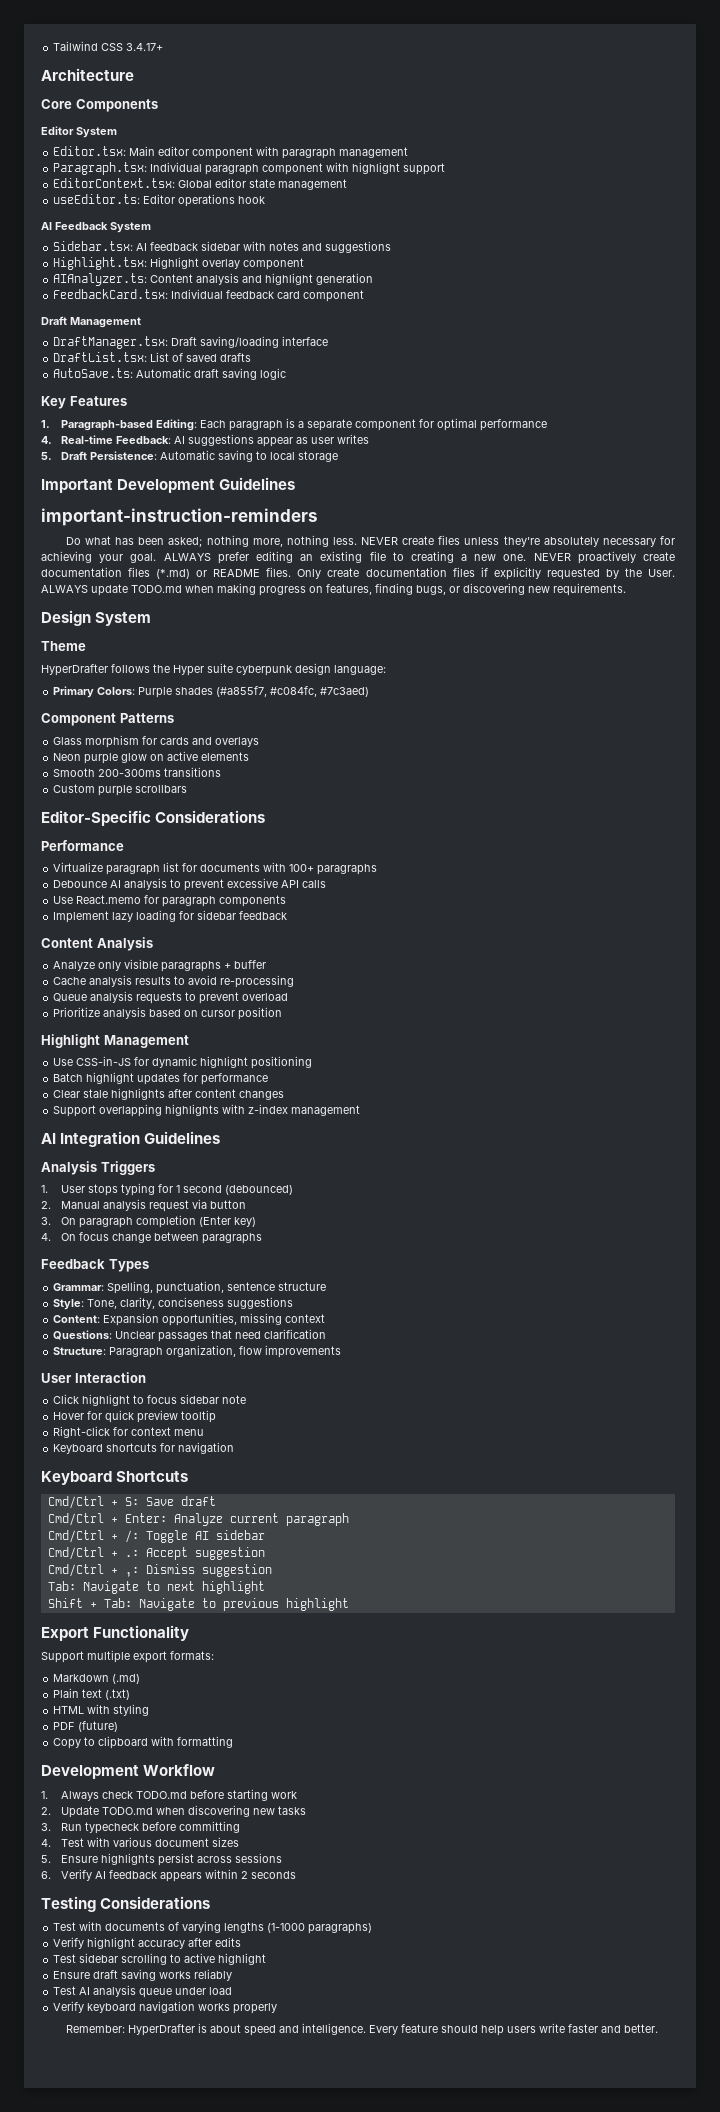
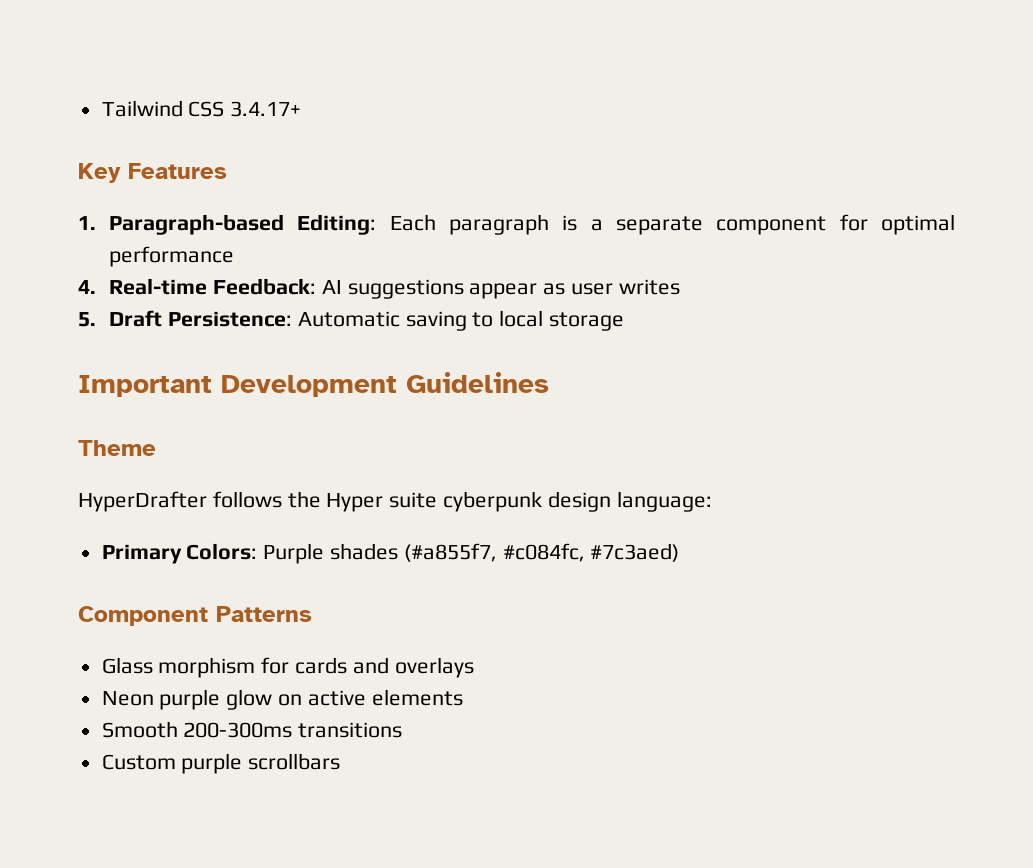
[41,68,134,81] [41,99,158,112] [41,126,117,138] [53,146,409,159] [53,162,446,175] [53,178,348,190] [53,194,266,207] [41,222,151,233] [53,241,392,253] [53,257,305,270] [53,273,374,286] [53,289,365,302] [41,316,141,328] [53,336,329,349] [53,352,252,362] [53,368,287,380] // Architecture // Core Components // Editor System // Editor.tsx: Main editor component with paragraph management // Paragraph.tsx: Individual paragraph component with highlight support // EditorContext.tsx: Global editor state management // useEditor.ts: Editor operations hook // AI Feedback System // Sidebar.tsx: AI feedback sidebar with notes and suggestions // Highlight.tsx: Highlight overlay component // AIAnalyzer.ts: Content analysis and highlight generation // FeedbackCard.tsx: Individual feedback card component // Draft Management // DraftManager.tsx: Draft saving/loading interface // DraftList.tsx: List of saved drafts // AutoSave.ts: Automatic draft saving logic -> (302, 109) none
[41,508,318,526] [65,535,675,547] [41,551,675,564] [41,567,676,580] [41,583,626,596] [41,610,152,626] // important-instruction-reminders // Do what has been asked; nothing more, nothing less. NEVER create files unless they're absolutely necessary for achieving your goal. ALWAYS prefer editing an existing file to creating a new one. NEVER proactively create documentation files (*.md) or README files. Only create documentation files if explicitly requested by the User. ALWAYS update TODO.md when making progress on features, finding bugs, or discovering new requirements. // Design System -> (549, 382) none
[41,810,266,826] [41,840,124,851] [53,862,378,875] [53,878,327,891] [53,895,287,907] [53,910,288,923] [41,937,153,951] [53,959,267,972] [53,975,295,988] [53,991,289,1004] [53,1007,283,1020] [41,1034,189,1048] [53,1056,313,1069] [53,1072,269,1085] [53,1088,285,1100] [53,1104,361,1117] [41,1131,221,1147] [41,1161,155,1175] [41,1183,294,1196] [41,1199,247,1212] [41,1215,257,1228] [41,1232,263,1244] [41,1259,149,1272] [53,1281,327,1294] [53,1297,294,1310] [53,1313,326,1326] [53,1329,327,1342] [53,1345,342,1358] [41,1372,146,1383] [53,1394,247,1406] [53,1410,217,1423] [53,1426,205,1438] [53,1442,235,1454] [41,1471,189,1485] [47,1496,216,1509] [47,1513,349,1526] [47,1530,265,1543] [47,1547,265,1560] [47,1564,272,1577] [47,1581,265,1594] [47,1598,349,1611] [41,1625,190,1641] [41,1650,214,1663] [53,1674,141,1684] [53,1688,131,1700] [53,1704,150,1716] [53,1721,119,1732] [53,1736,234,1749] [41,1764,216,1779] [41,1789,298,1801] [41,1805,307,1818] [41,1821,241,1834] [41,1837,240,1847] [41,1853,283,1866] [41,1869,297,1882] [41,1896,211,1912] [53,1921,373,1934] [53,1937,242,1949] [53,1953,267,1965] [53,1969,233,1981] [53,1985,233,1998] [53,2001,278,2014] [65,2023,658,2036] // Editor-Specific Considerations // Performance // Virtualize paragraph list for documents with 100+ paragraphs // Debounce AI analysis to prevent excessive API calls // Use React.memo for paragraph components // Implement lazy loading for sidebar feedback // Content Analysis // Analyze only visible paragraphs + buffer // Cache analysis results to avoid re-processing // Queue analysis requests to prevent overload // Prioritize analysis based on cursor position // Highlight Management // Use CSS-in-JS for dynamic highlight positioning // Batch highlight updates for performance // Clear stale highlights after content changes // Support overlapping highlights with z-index management // AI Integration Guidelines // Analysis Triggers // 1. User stops typing for 1 second (debounced) // 2. Manual analysis request via button // 3. On paragraph completion (Enter key) // 4. On focus change between paragraphs // Feedback Types // Grammar: Spelling, punctuation, sentence structure // Style: Tone, clarity, conciseness suggestions // Content: Expansion opportunities, missing context // Questions: Unclear passages that need clarification // Structure: Paragraph organization, flow improvements // User Interaction // Click highlight to focus sidebar note // Hover for quick preview tooltip // Right-click for context menu // Keyboard shortcuts for navigation // Keyboard Shortcuts // Cmd/Ctrl + S: Save draft // Cmd/Ctrl + Enter: Analyze current paragraph // Cmd/Ctrl + /: Toggle AI sidebar // Cmd/Ctrl + .: Accept suggestion // Cmd/Ctrl + ,: Dismiss suggestion // Tab: Navigate to next highlight // Shift + Tab: Navigate to previous highlight // Export Functionality // Support multiple export formats: // Markdown (.md) // Plain text (.txt) // HTML with styling // PDF (future) // Copy to clipboard with formatting // Development Workflow // 1. Always check TODO.md before starting work // 2. Update TODO.md when discovering new tasks // 3. Run typecheck before committing // 4. Test with various document sizes // 5. Ensure highlights persist across sessions // 6. Verify AI feedback appears within 2 seconds // Testing Considerations // Test with documents of varying lengths (1-1000 paragraphs) // Verify highlight accuracy after edits // Test sidebar scrolling to active highlight // Ensure draft saving works reliably // Test AI analysis queue under load // Verify keyboard navigation works properly // Remember: HyperDrafter is about speed and intelligence. Every feature should help users write faster and better. -> (341, 761) none

